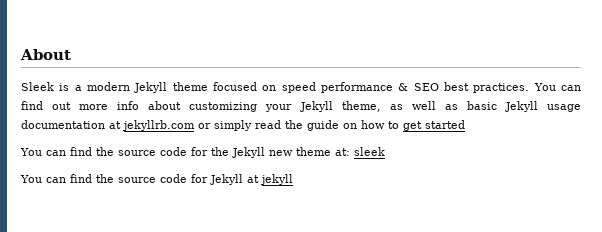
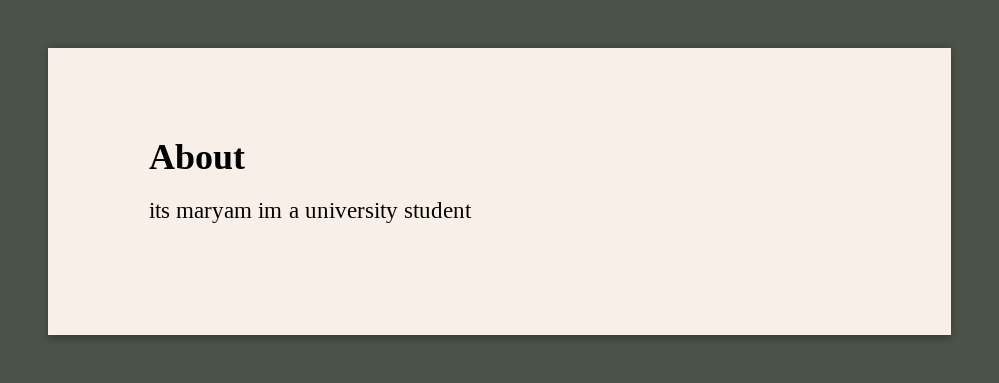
[21,82,581,93] [21,101,581,112] [21,120,465,131] [20,147,385,158] [20,174,293,185] Sleek is a modern Jekyll theme focused on speed performance & SEO best practices. You can find out more info about customizing your Jekyll theme, as well as basic Jekyll usage documentation at jekyllrb.com or simply read the guide on how to get started // You can find the source code for the Jekyll new theme at: sleek // You can find the source code for Jekyll at jekyll -> [149,202,473,223] its maryam im a university student

